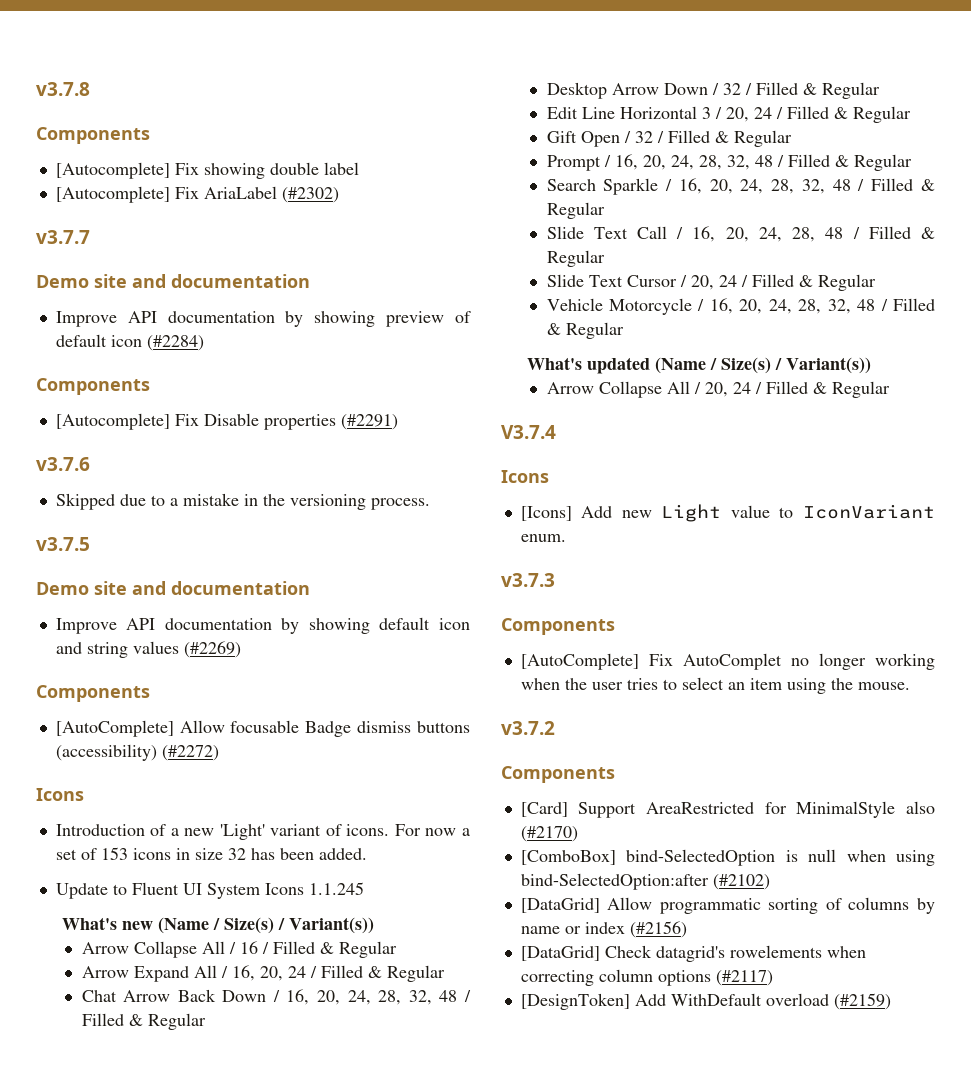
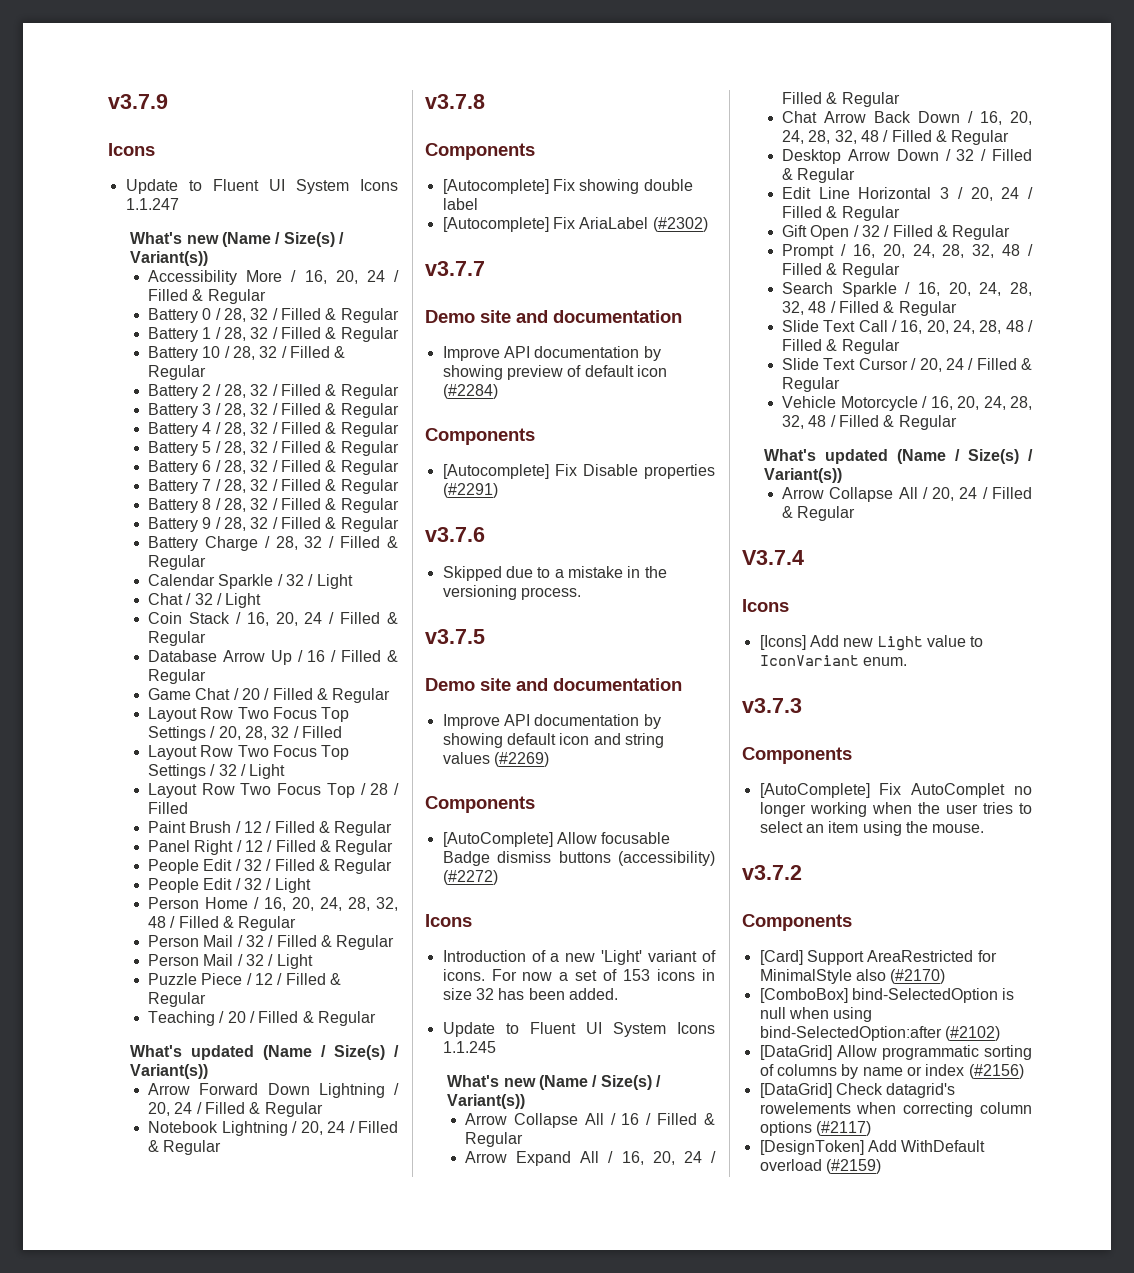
(36, 89) none -> [108,94,168,109] [108,143,155,156] [125,179,398,194] [125,198,179,210] [130,232,345,247] [130,251,209,266] [148,270,399,285] [148,289,266,304] [148,308,399,323] [148,327,399,342] [148,346,346,361] [148,365,207,380] [148,384,399,399] [148,403,399,418] [148,422,399,437] [148,441,399,456] [148,460,399,475] [148,479,399,494] [148,498,399,513] [148,517,399,532] [148,536,398,551] [148,555,207,570] [148,574,353,589] [148,593,262,608] [148,612,398,626] [148,631,207,646] [148,650,398,665] [148,669,207,684] [148,688,391,703] [148,707,350,722] [148,726,342,741] [148,745,350,760] [148,764,286,779] [148,783,399,798] [148,802,189,814] [148,821,393,836] [148,840,394,855] [148,859,393,874] [148,878,311,893] [148,897,398,911] [148,916,297,931] [148,935,395,950] [148,954,313,969] [148,973,341,985] [148,992,207,1007] [148,1011,376,1026] [130,1045,399,1060] [130,1064,209,1079] [148,1083,399,1098] [148,1102,323,1117] [148,1121,399,1136] [148,1140,222,1155] v3.7.9 // Icons // Update to Fluent UI System Icons 1.1.247 // What's new (Name / Size(s) / Variant(s)) // Accessibility More / 16, 20, 24 / Filled & Regular // Battery 0 / 28, 32 / Filled & Regular // Battery 1 / 28, 32 / Filled & Regular // Battery 10 / 28, 32 / Filled & Regular // Battery 2 / 28, 32 / Filled & Regular // Battery 3 / 28, 32 / Filled & Regular // Battery 4 / 28, 32 / Filled & Regular // Battery 5 / 28, 32 / Filled & Regular // Battery 6 / 28, 32 / Filled & Regular // Battery 7 / 28, 32 / Filled & Regular // Battery 8 / 28, 32 / Filled & Regular // Battery 9 / 28, 32 / Filled & Regular // Battery Charge / 28, 32 / Filled & Regular // Calendar Sparkle / 32 / Light // Chat / 32 / Light // Coin Stack / 16, 20, 24 / Filled & Regular // Database Arrow Up / 16 / Filled & Regular // Game Chat / 20 / Filled & Regular // Layout Row Two Focus Top Settings / 20, 28, 32 / Filled // Layout Row Two Focus Top Settings / 32 / Light // Layout Row Two Focus Top / 28 / Filled // Paint Brush / 12 / Filled & Regular // Panel Right / 12 / Filled & Regular // People Edit / 32 / Filled & Regular // People Edit / 32 / Light // Person Home / 16, 20, 24, 28, 32, 48 / Filled & Regular // Person Mail / 32 / Filled & Regular // Person Mail / 32 / Light // Puzzle Piece / 12 / Filled & Regular // Teaching / 20 / Filled & Regular // What's updated (Name / Size(s) / Variant(s)) // Arrow Forward Down Lightning / 20, 24 / Filled & Regular // Notebook Lightning / 20, 24 / Filled & Regular //

